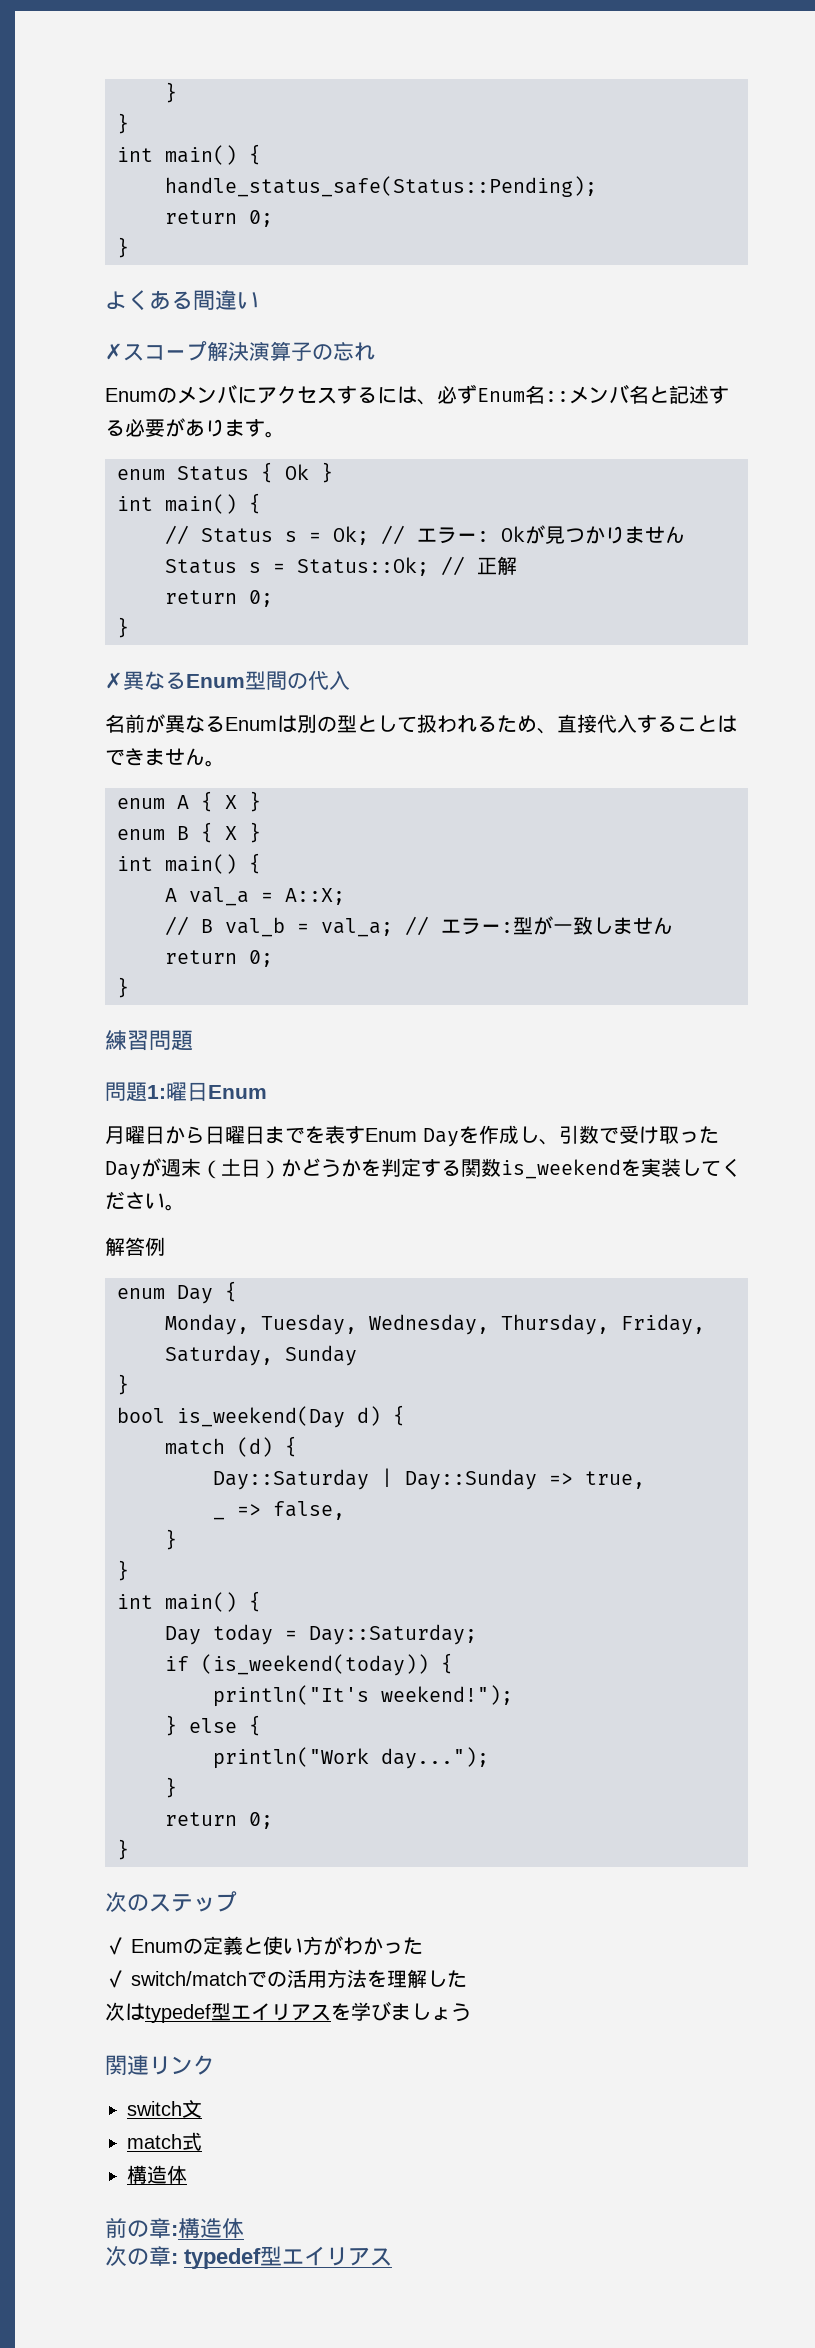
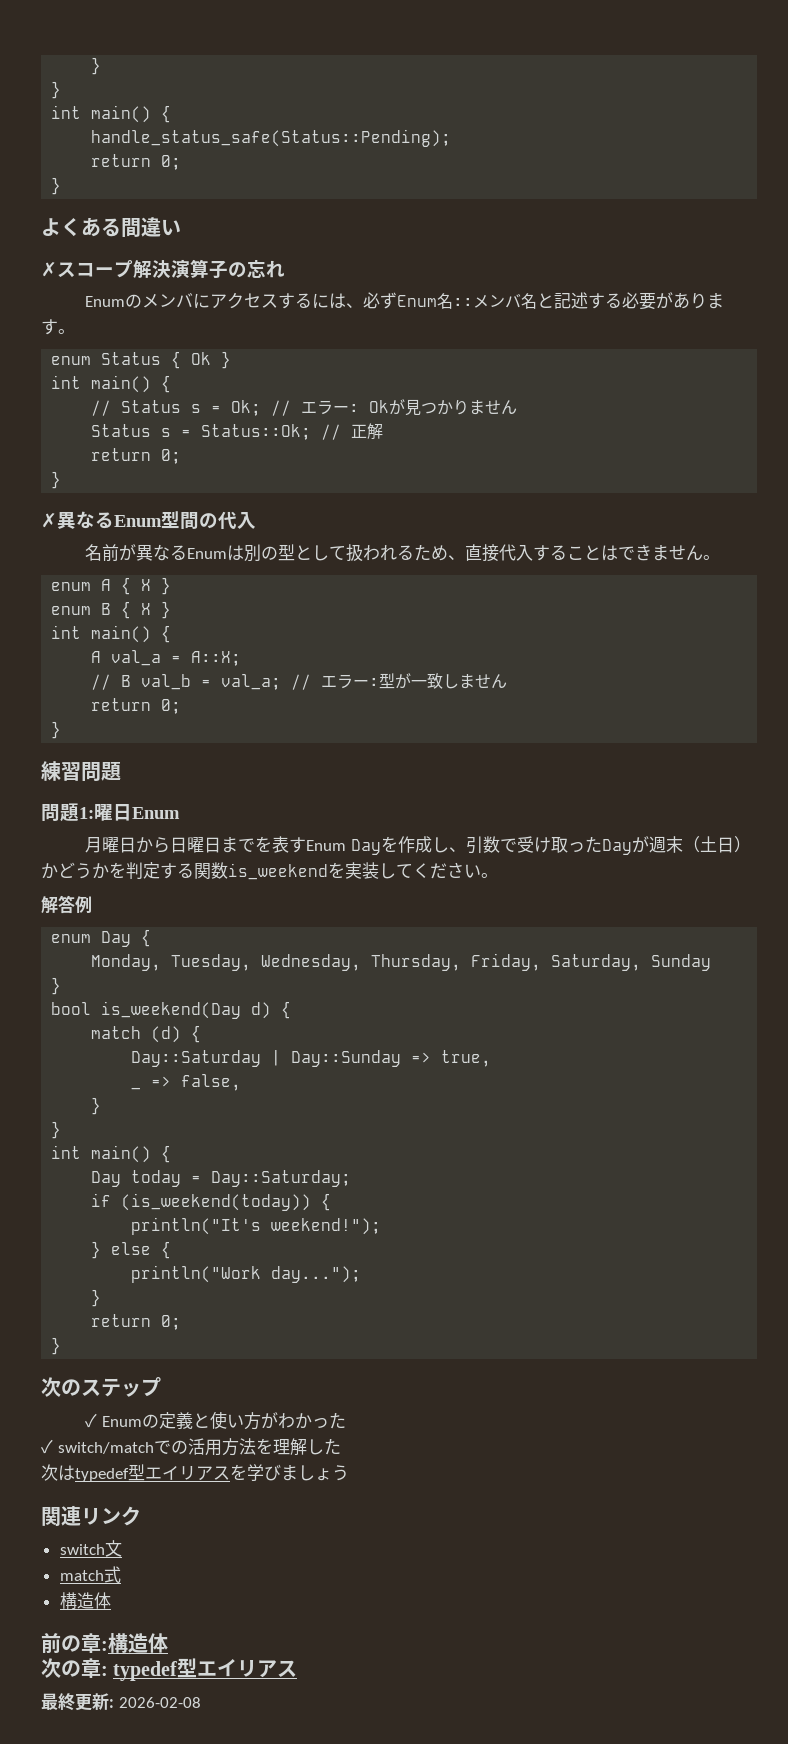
(392, 2257) none -> [41,1693,201,1711] // 最終更新: 2026-02-08

